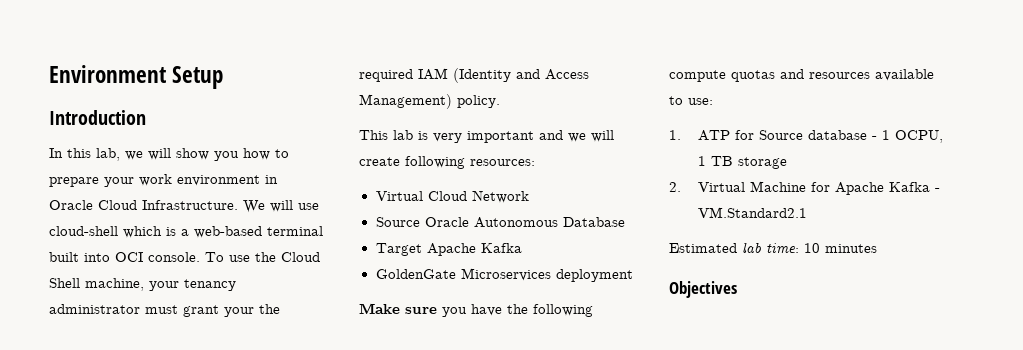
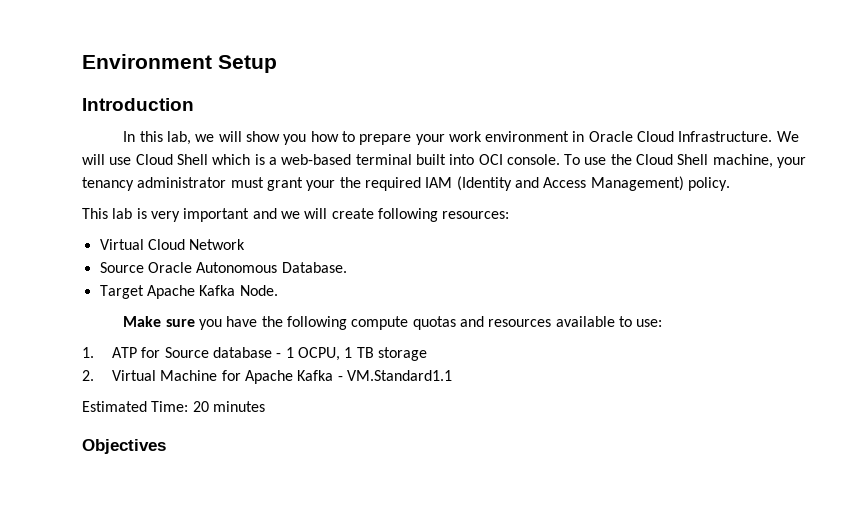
[49,226,118,236] cloud-shell -> [135,154,208,165] Cloud Shell
[562,217,625,227] Database -> [281,262,347,273] Database.
[375,268,633,282] // GoldenGate Microservices deployment -> [239,285,278,296] Node.
[698,207,808,218] VM.Standard2.1 -> [346,370,452,381] VM.Standard1.1
[742,242,820,254] lab time: 10 -> [151,401,209,412] Time: 20

